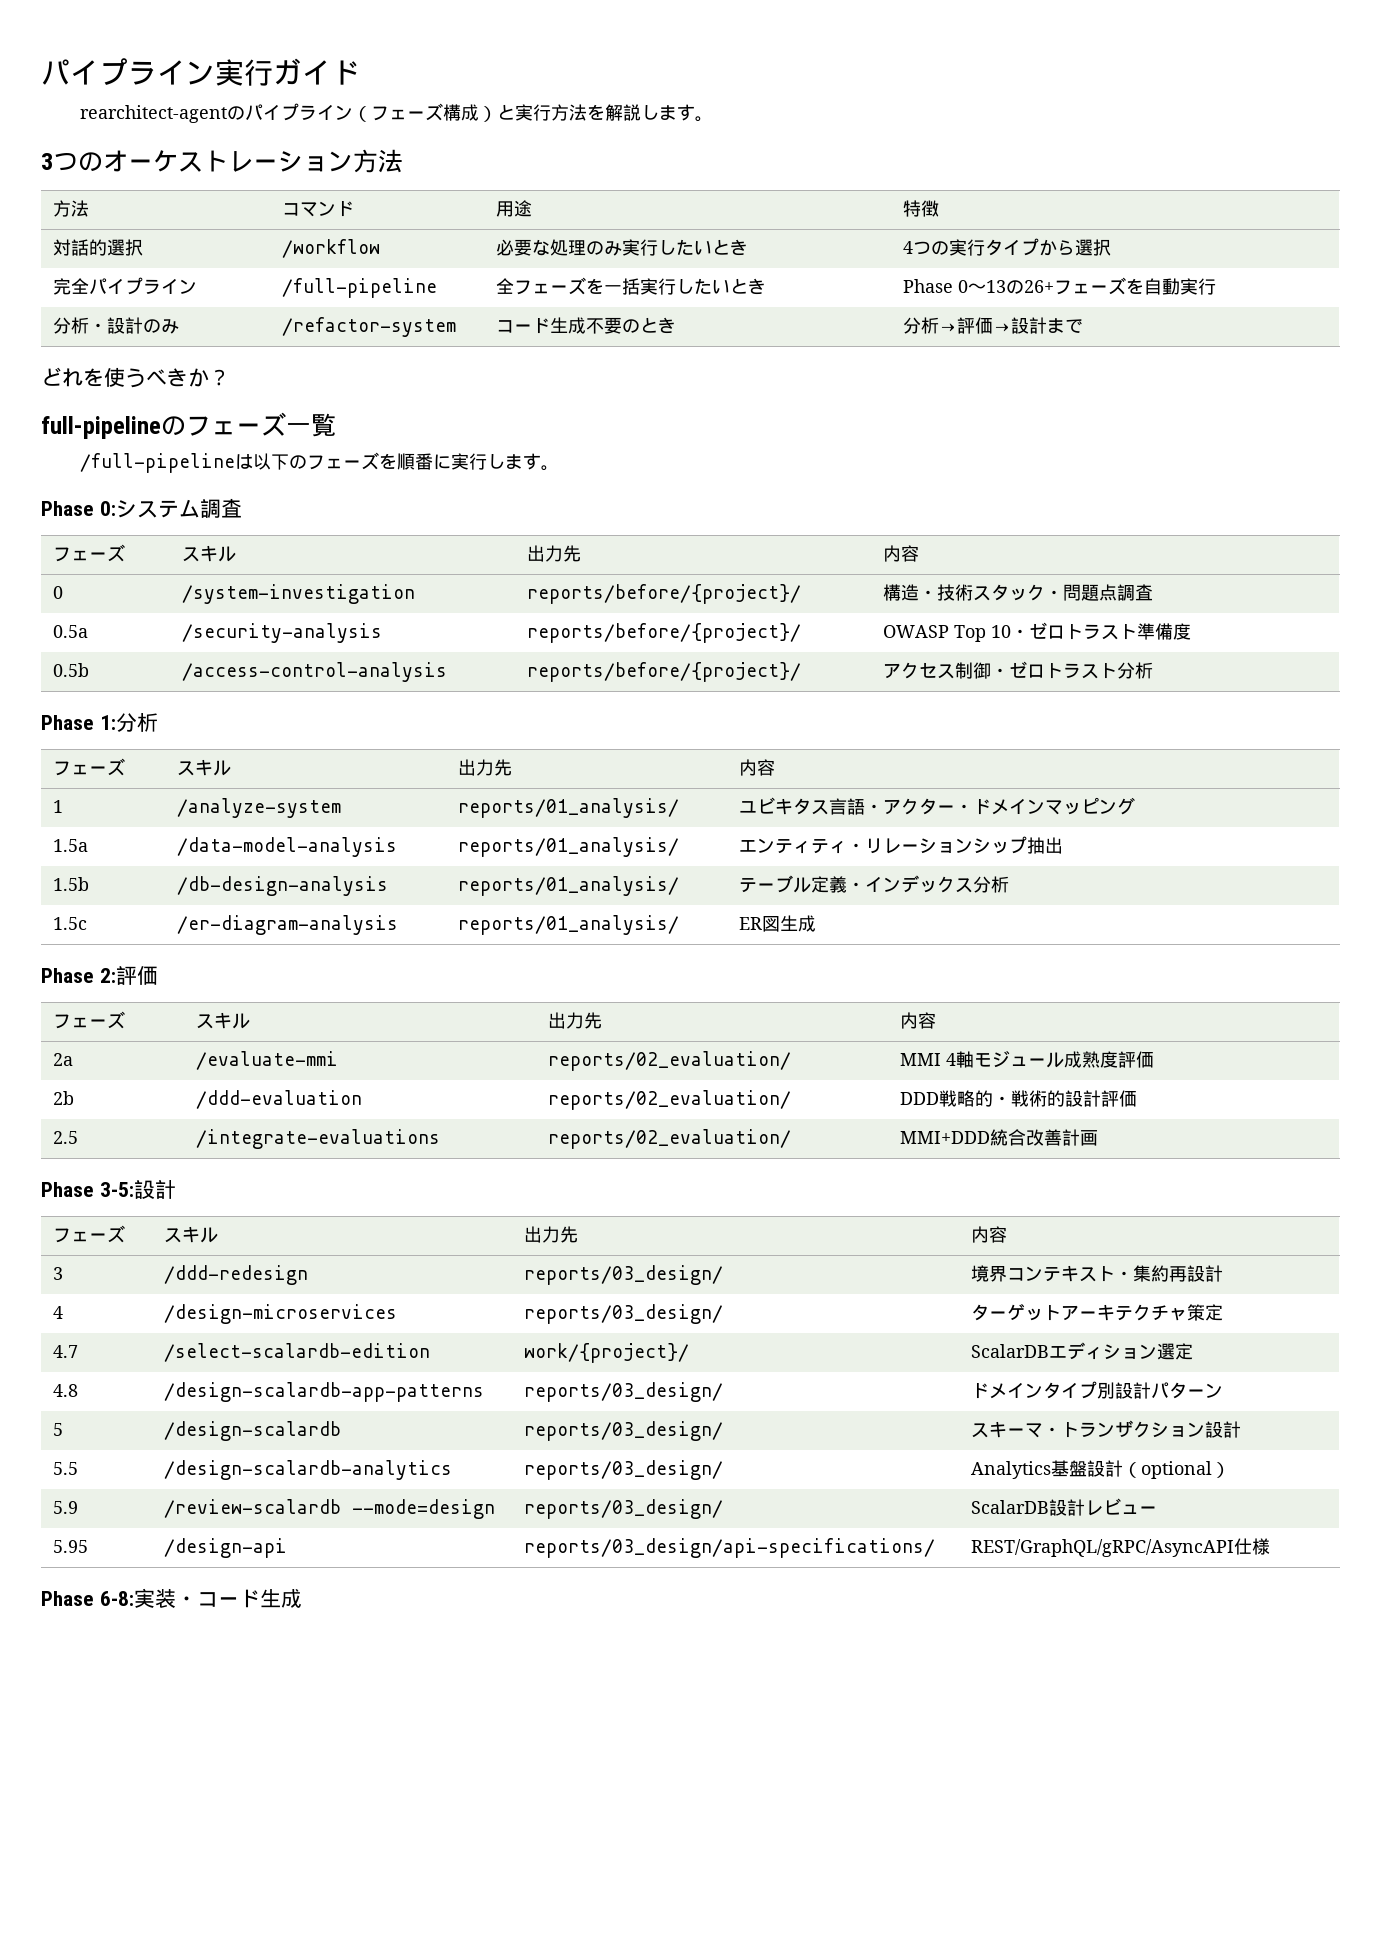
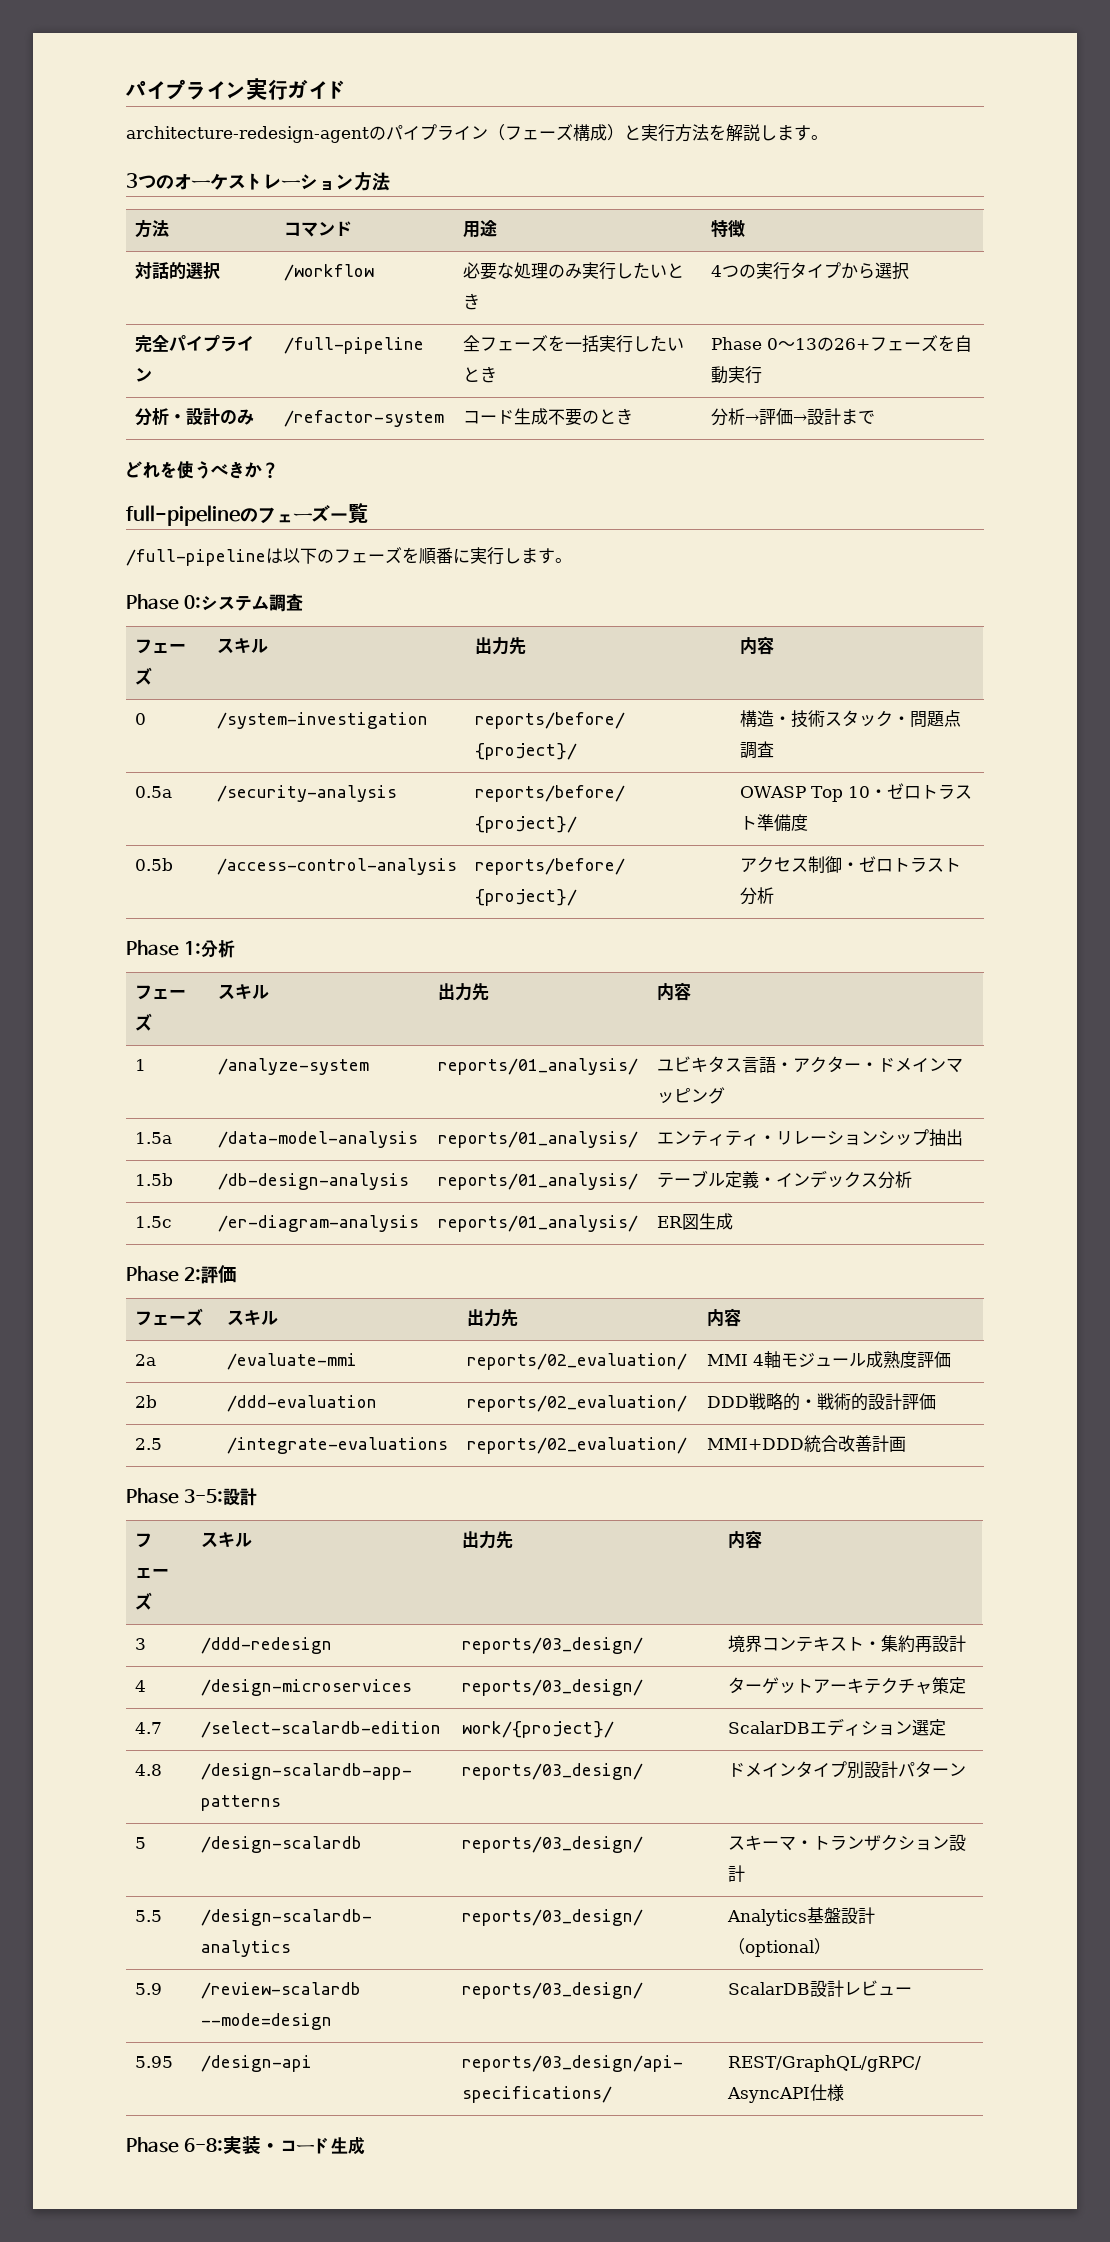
[80,105,228,123] rearchitect-agent -> [126,126,369,143] architecture-redesign-agent

